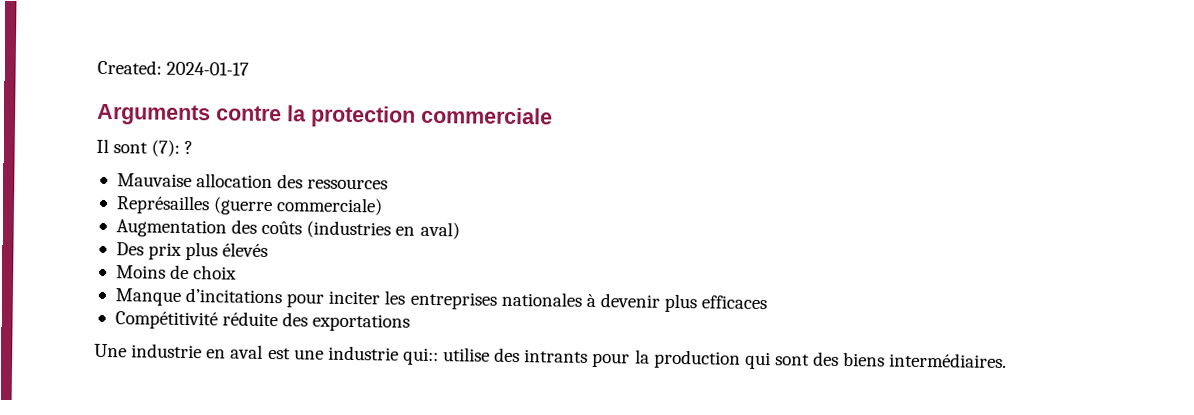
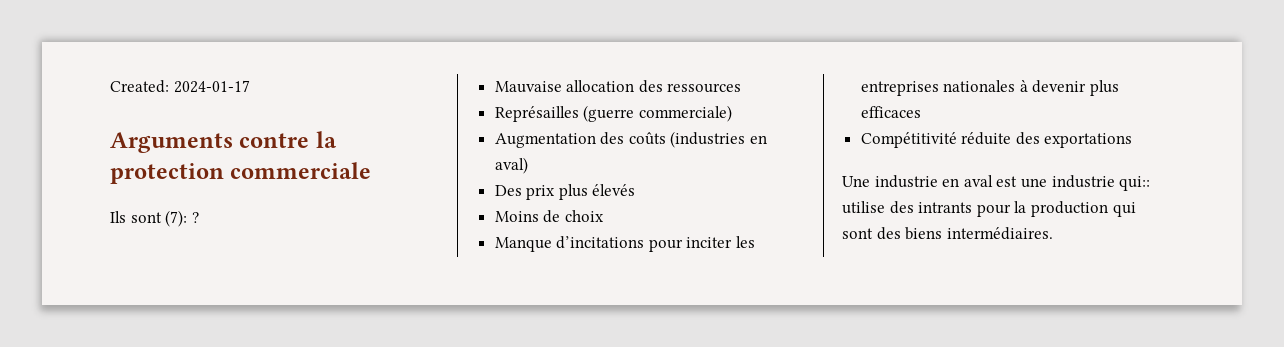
[96,138,109,154] Il -> [110,211,126,223] Ils

